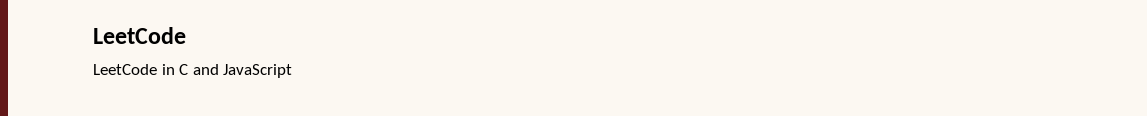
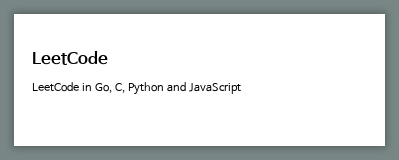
[179,64,189,75] C -> [94,82,164,95] Go, C, Python

